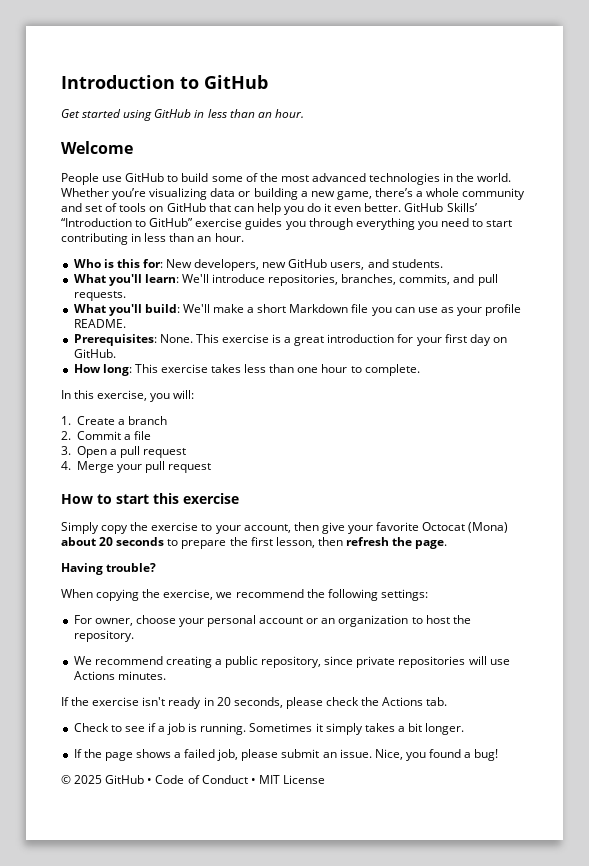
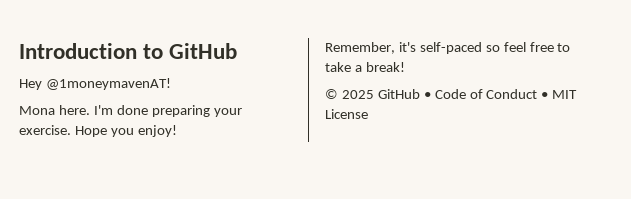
[61,109,304,121] [61,141,133,154] [61,173,512,185] [61,188,526,200] [61,203,477,215] [61,218,513,230] [61,233,244,245] [73,259,443,271] [73,274,498,286] [73,291,126,301] [73,304,522,316] [73,319,126,328] [73,334,507,346] [73,349,116,358] [73,364,420,376] [61,390,195,402] [61,416,167,425] [61,431,151,440] [61,446,187,458] [61,461,212,473] [61,493,239,504] [61,522,509,534] [61,537,448,549] [61,563,157,575] [61,589,428,601] [73,615,471,627] [73,630,134,642] [73,656,510,668] [73,671,166,680] [61,697,448,709] [73,723,465,735] [73,749,499,761] Get started using GitHub in less than an hour. // Welcome // People use GitHub to build some of the most advanced technologies in the world. Whether you’re visualizing data or building a new game, there’s a whole community and set of tools on GitHub that can help you do it even better. GitHub Skills’ “Introduction to GitHub” exercise guides you through everything you need to start contributing in less than an hour. // Who is this for: New developers, new GitHub users, and students. // What you'll learn: We'll introduce repositories, branches, commits, and pull requests. // What you'll build: We'll make a short Markdown file you can use as your profile README. // Prerequisites: None. This exercise is a great introduction for your first day on GitHub. // How long: This exercise takes less than one hour to complete. // In this exercise, you will: // 1. Create a branch // 2. Commit a file // 3. Open a pull request // 4. Merge your pull request // How to start this exercise // Simply copy the exercise to your account, then give your favorite Octocat (Mona) about 20 seconds to prepare the first lesson, then refresh the page. // Having trouble? // When copying the exercise, we recommend the following settings: // For owner, choose your personal account or an organization to host the repository. // We recommend creating a public repository, since private repositories will use Actions minutes. // If the exercise isn't ready in 20 seconds, please check the Actions tab. // Check to see if a job is running. Sometimes it simply takes a bit longer. // If the page shows a failed job, please submit an issue. Nice, you found a bug! -> [19,78,171,90] [19,105,242,117] [19,125,177,137] [325,42,571,54] [325,62,405,72] Hey @1moneymavenAT! // Mona here. I'm done preparing your exercise. Hope you enjoy! // Remember, it's self-paced so feel free to take a break!

